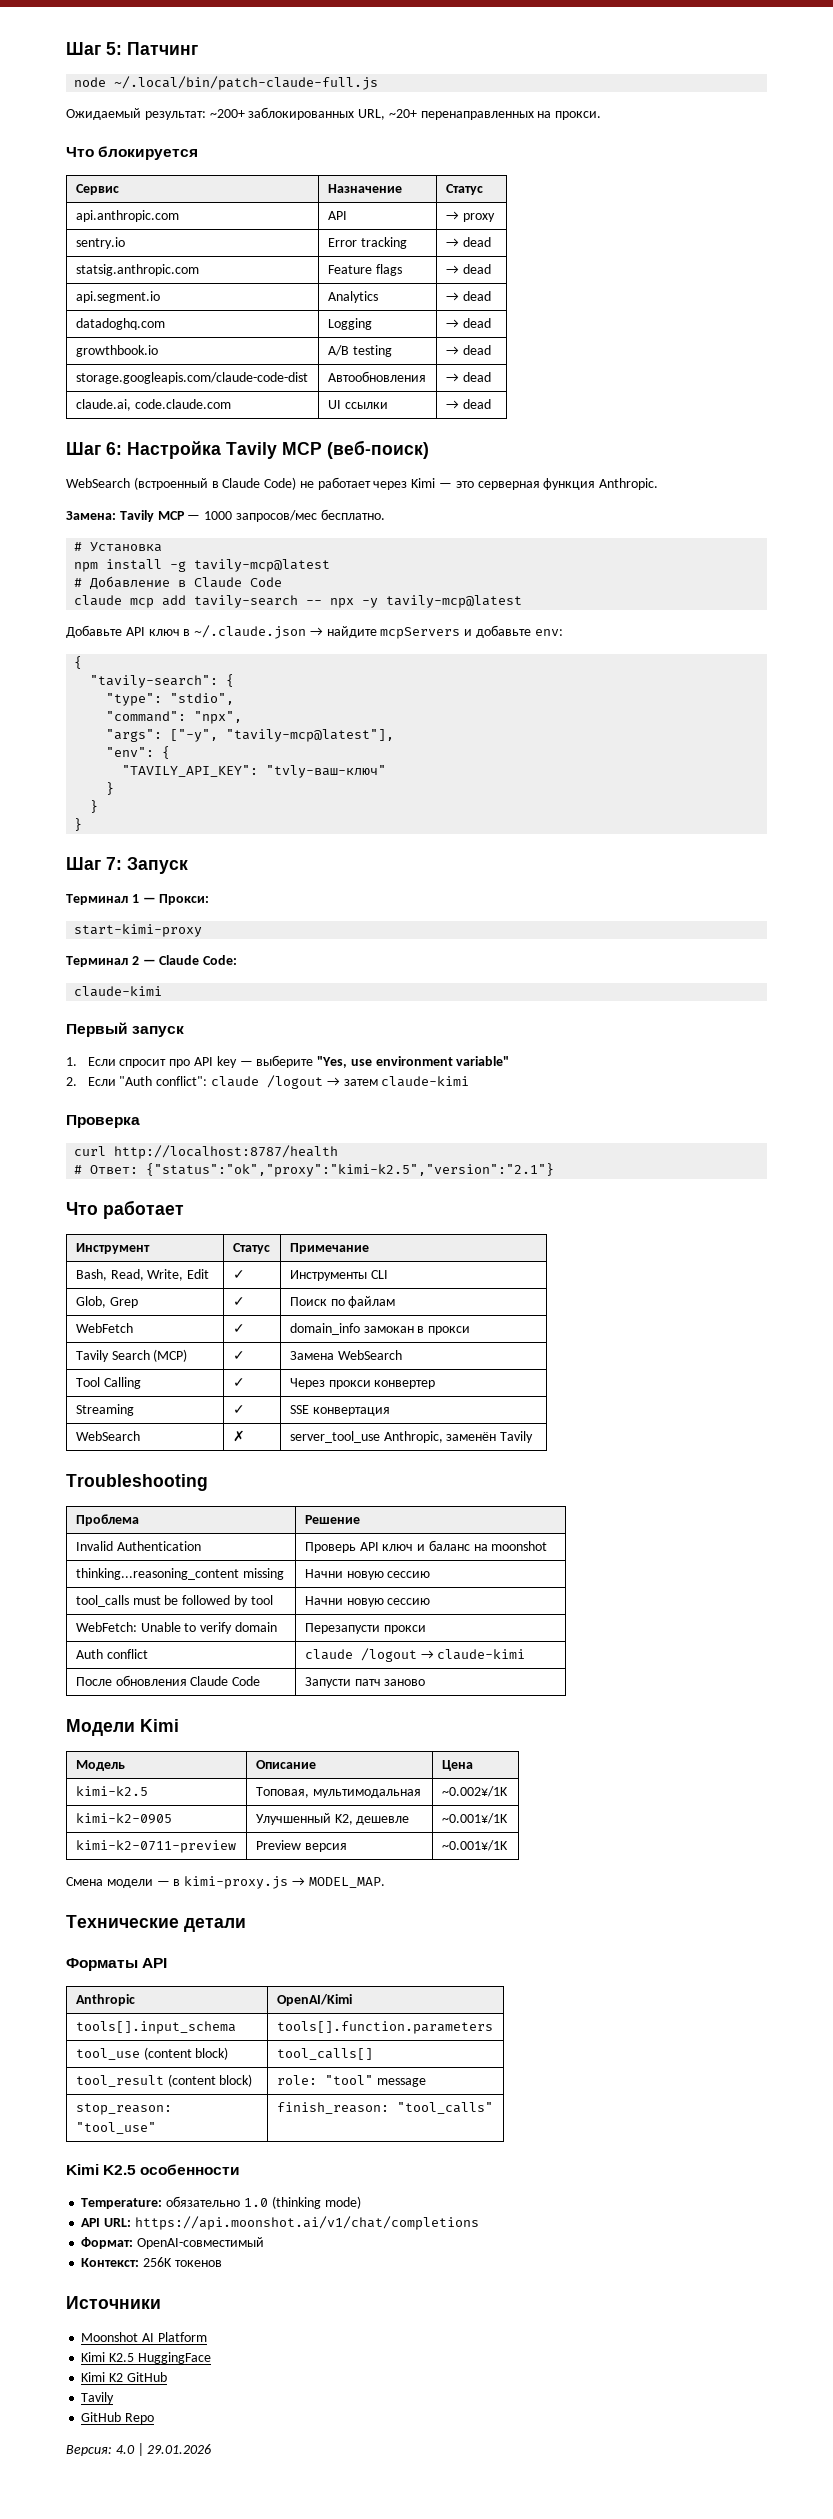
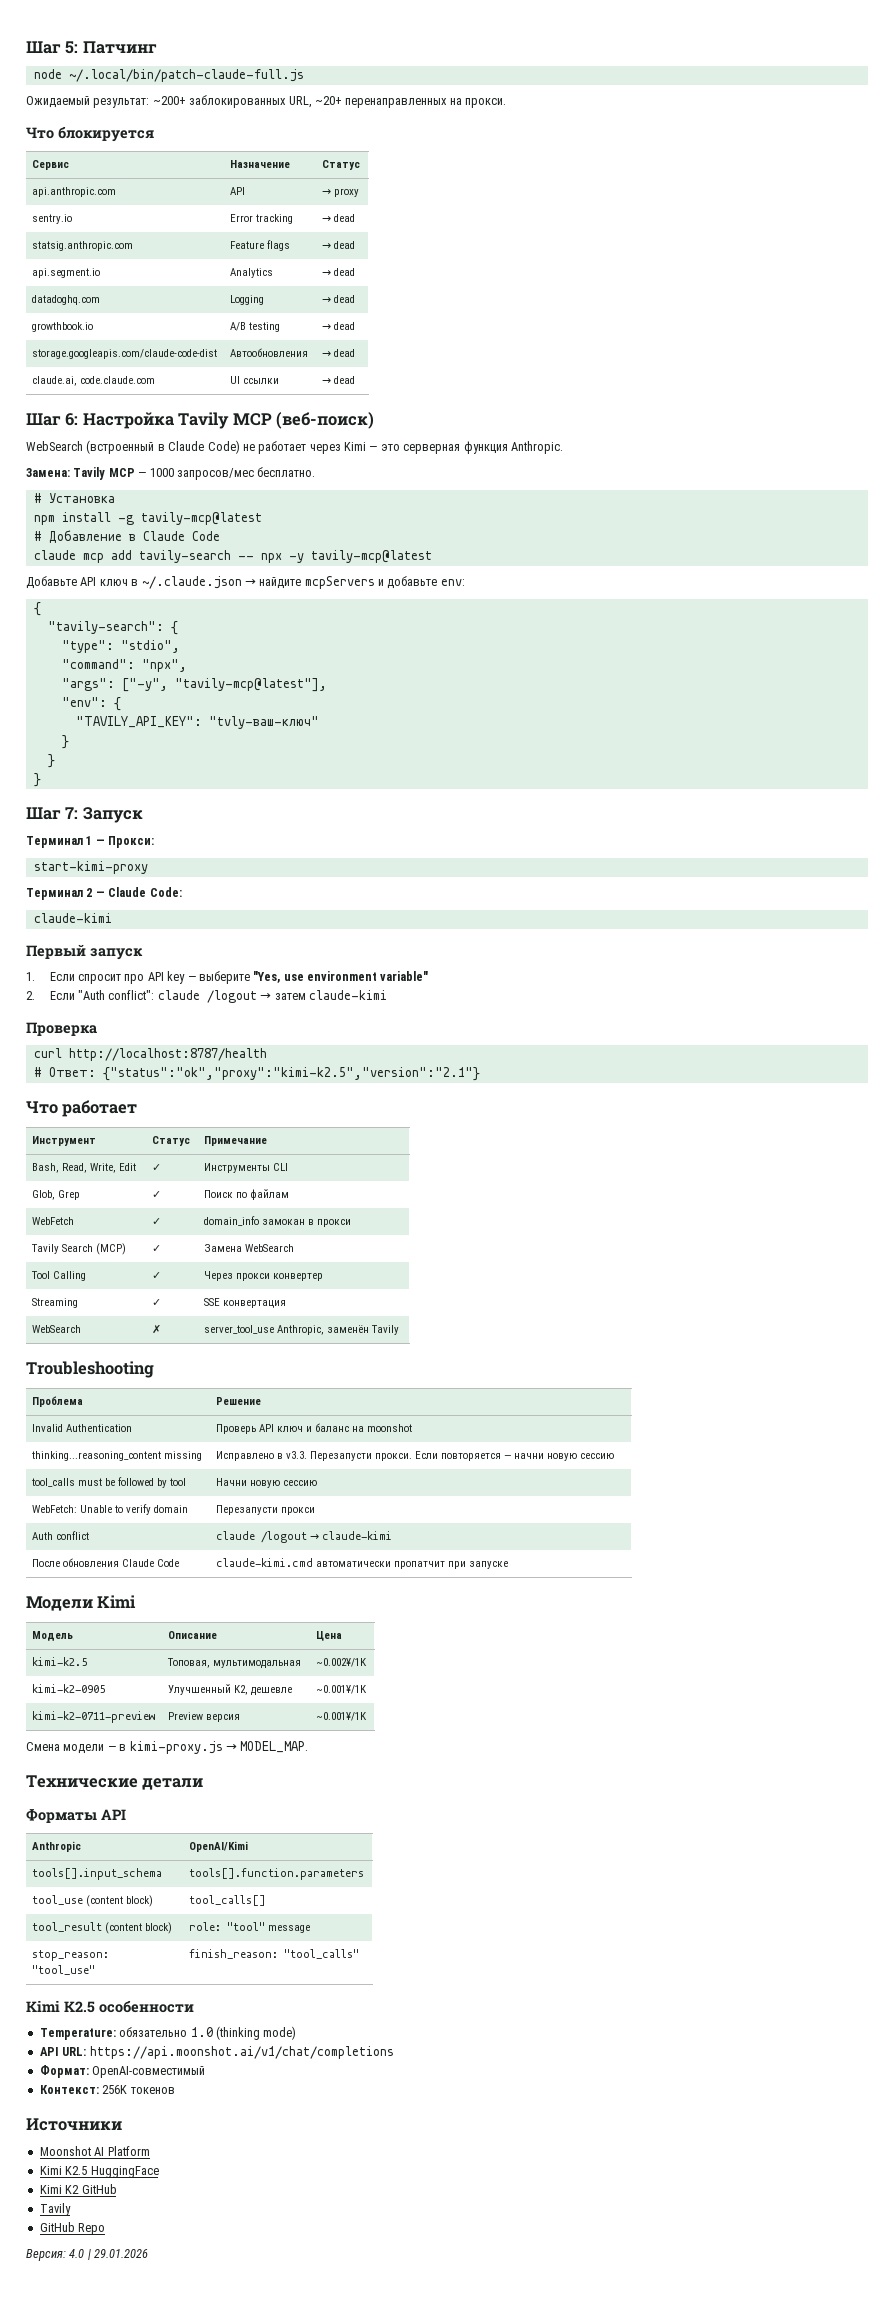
[304,1569,343,1578] Начни -> [216,1451,545,1461] Исправлено в v3.3. Перезапусти прокси. Если повторяется — начни
[304,1677,426,1688] Запусти патч заново -> [216,1558,509,1569] claude-kimi.cmd автоматически пропатчит при запуске

